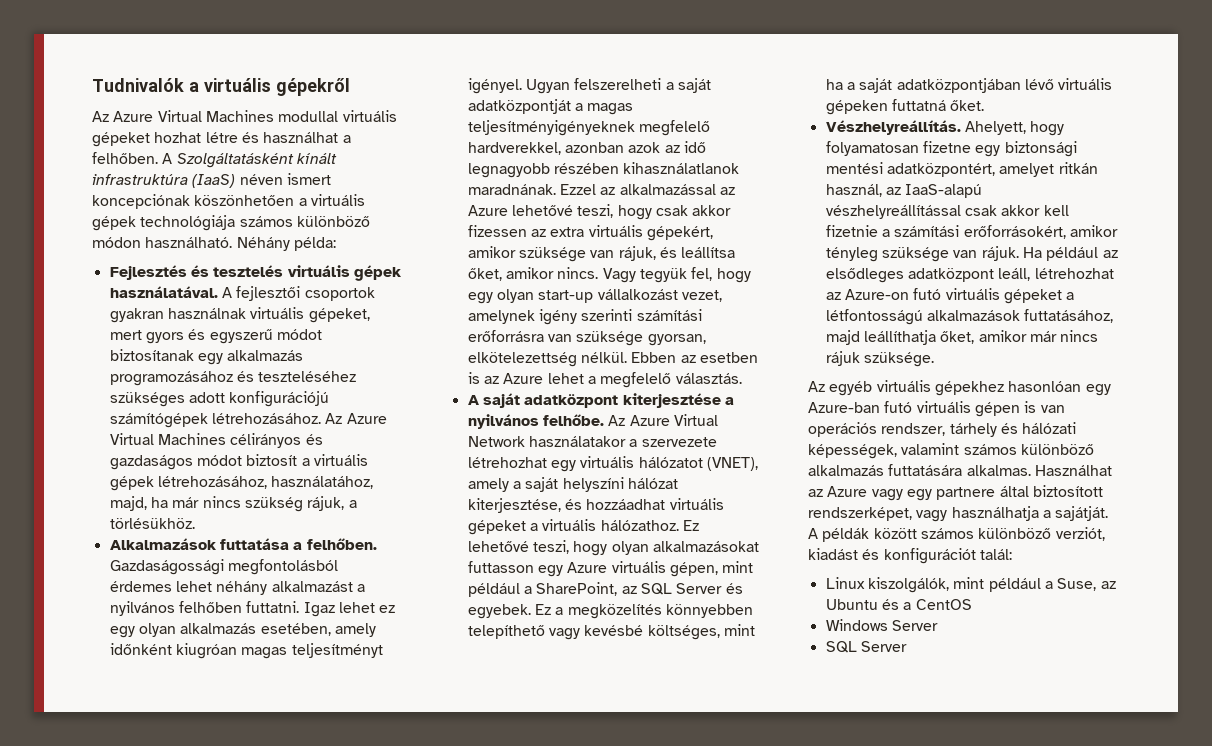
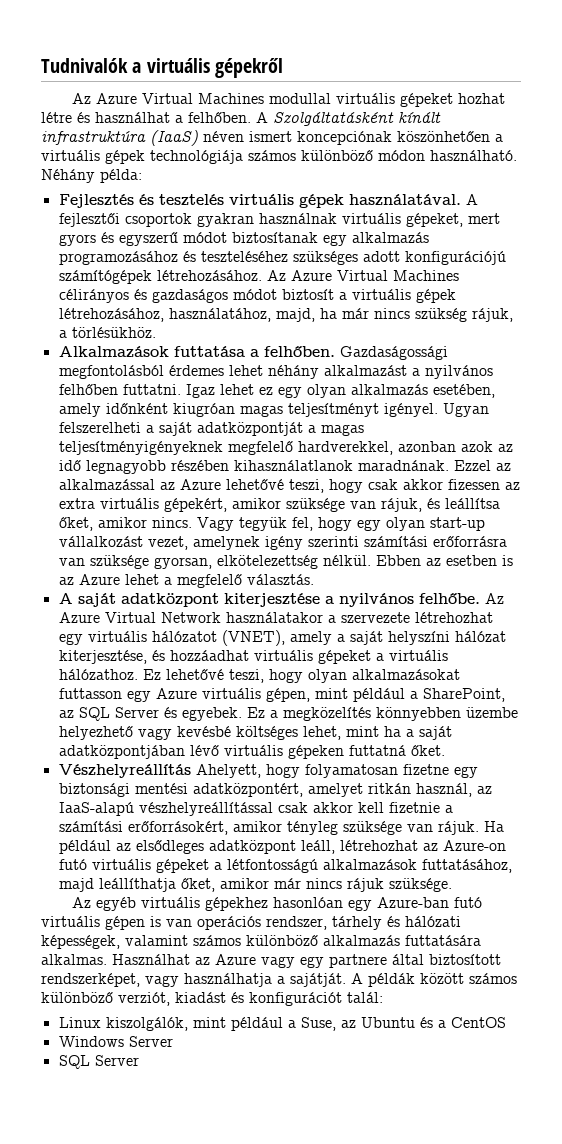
[467,625,720,640] telepíthető vagy kevésbé költséges, -> [465,707,518,718] [58,726,341,740] üzembe helyezhető vagy kevésbé költséges lehet,
[825,120,961,135] Vészhelyreállítás. -> [58,764,191,778] Vészhelyreállítás

